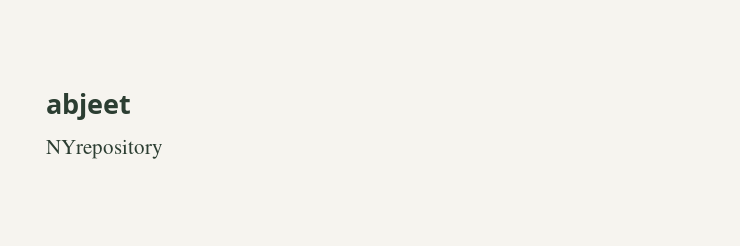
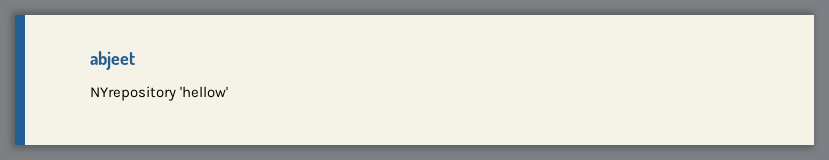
(163, 149) none -> [180,86,229,98] 'hellow'

